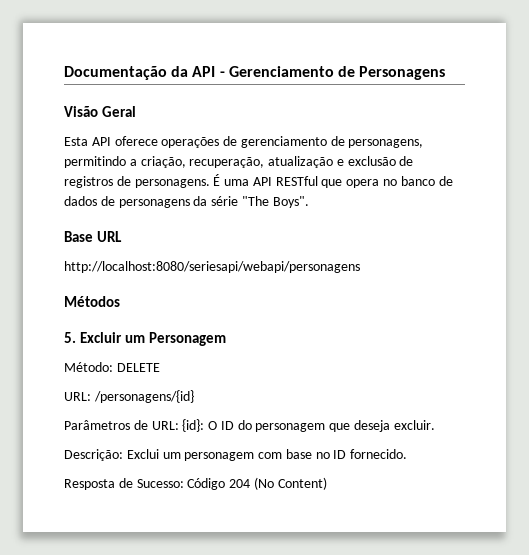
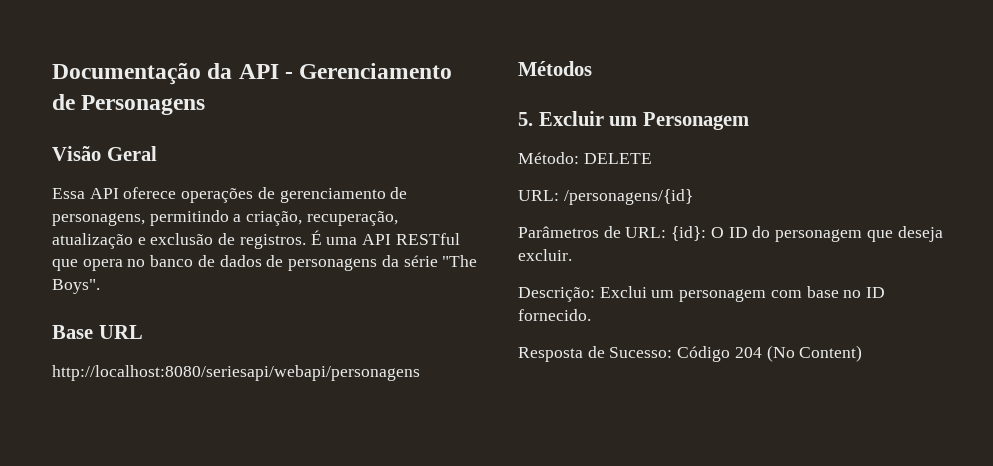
[64,137,88,146] Esta -> [52,188,85,199] Essa
[64,176,210,188] registros de personagens. -> [239,234,306,249] registros.

